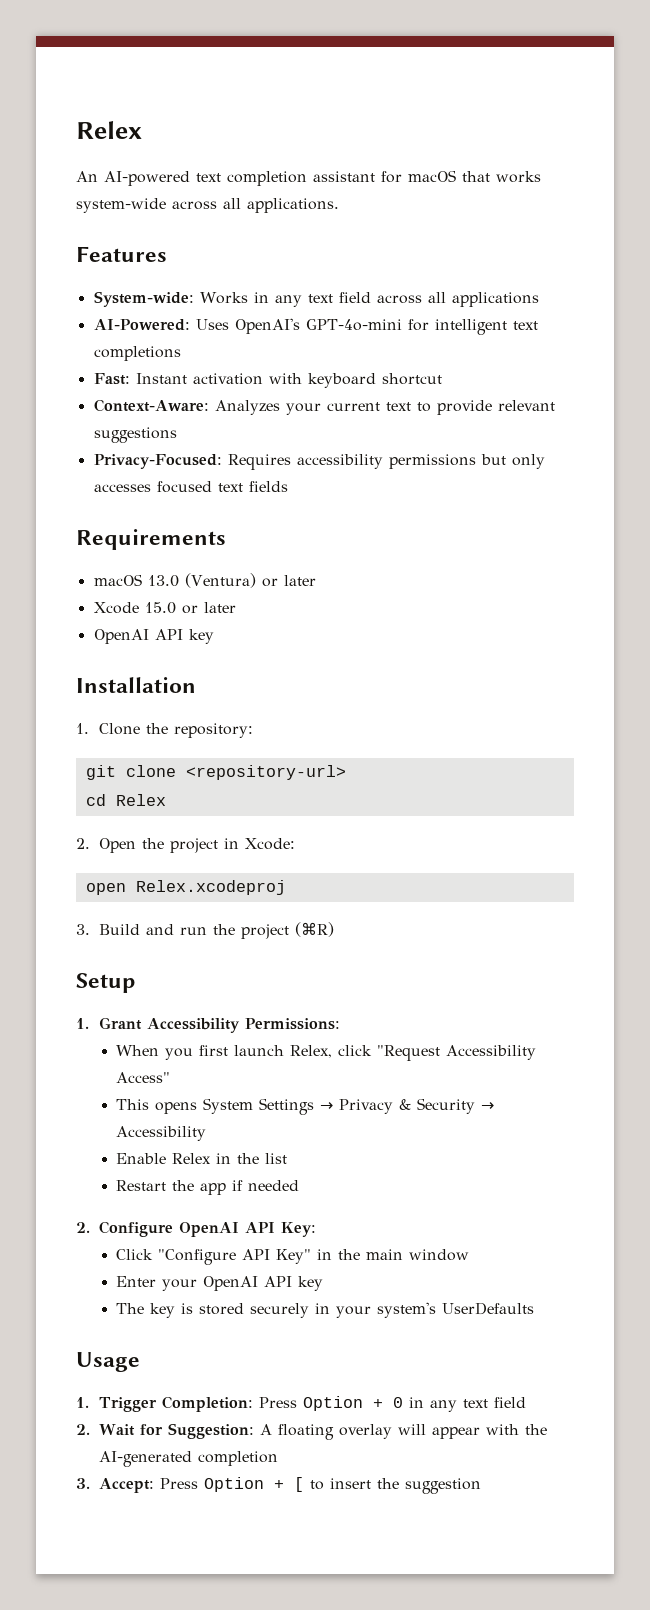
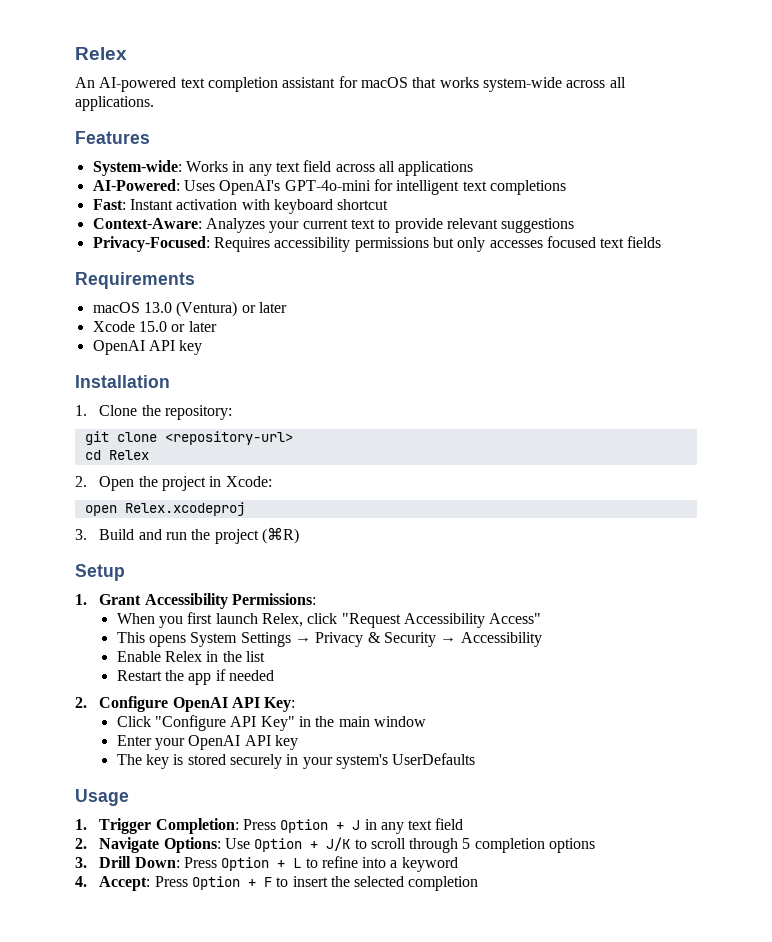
[392,1397,403,1408] 0 -> [352,820,361,830] J
[98,1423,547,1440] [98,1451,278,1467] [76,1478,90,1489] Wait for Suggestion: A floating overlay will appear with the AI-generated completion // 3. -> [99,837,596,853] [75,856,458,872] [75,876,87,887] Navigate Options: Use Option + J/K to scroll through 5 completion options // 3. Drill Down: Press Option + L to refine into a keyword // 4.
[293,1477,304,1492] [ -> [263,877,272,887] F
[404,1478,481,1494] suggestion -> [354,876,479,891] selected completion

